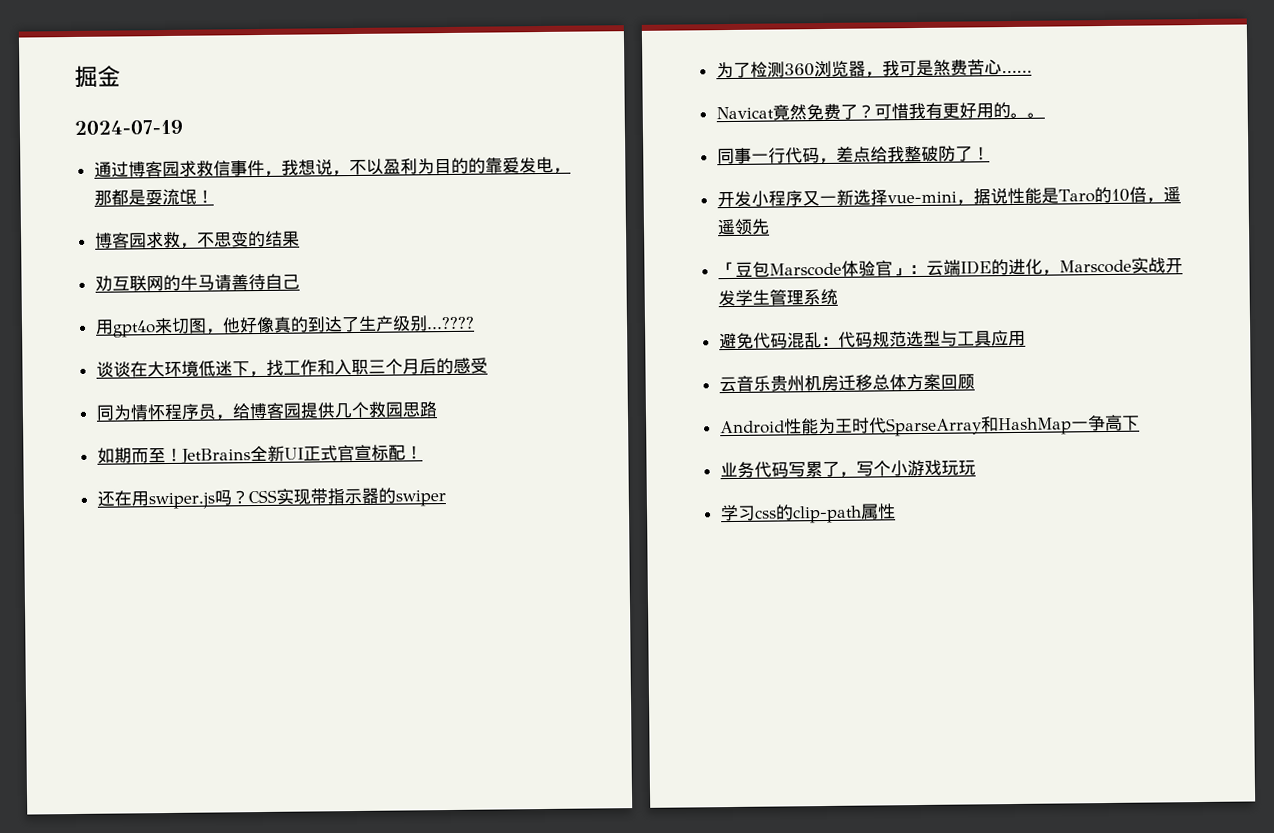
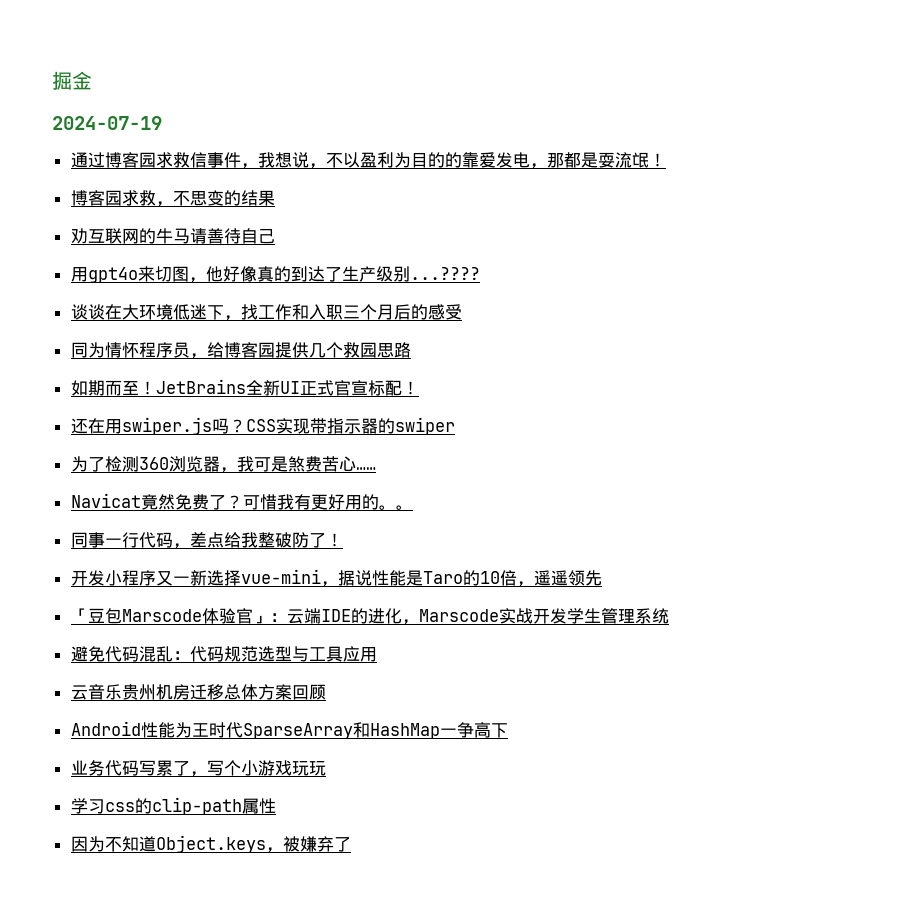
(896, 511) none -> [70,835,351,853] // 因为不知道Object.keys，被嫌弃了

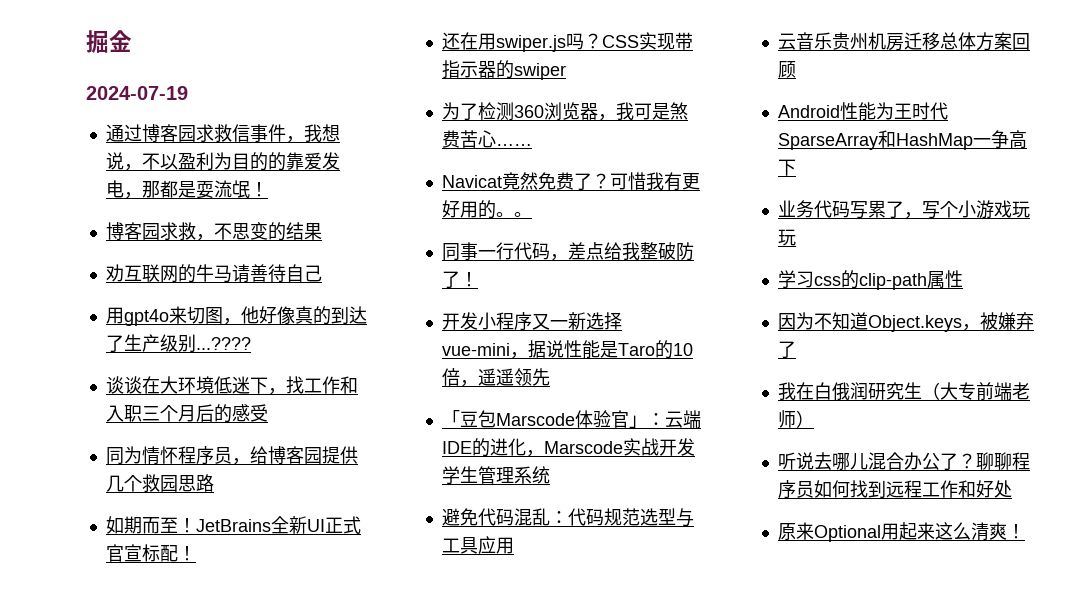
(351, 844) none -> [777,382,1030,401] [777,410,814,428] [777,452,1030,471] [777,480,1012,499] [777,522,1025,542] // 我在白俄润研究生（大专前端老师） // 听说去哪儿混合办公了？聊聊程序员如何找到远程工作和好处 // 原来Optional用起来这么清爽！

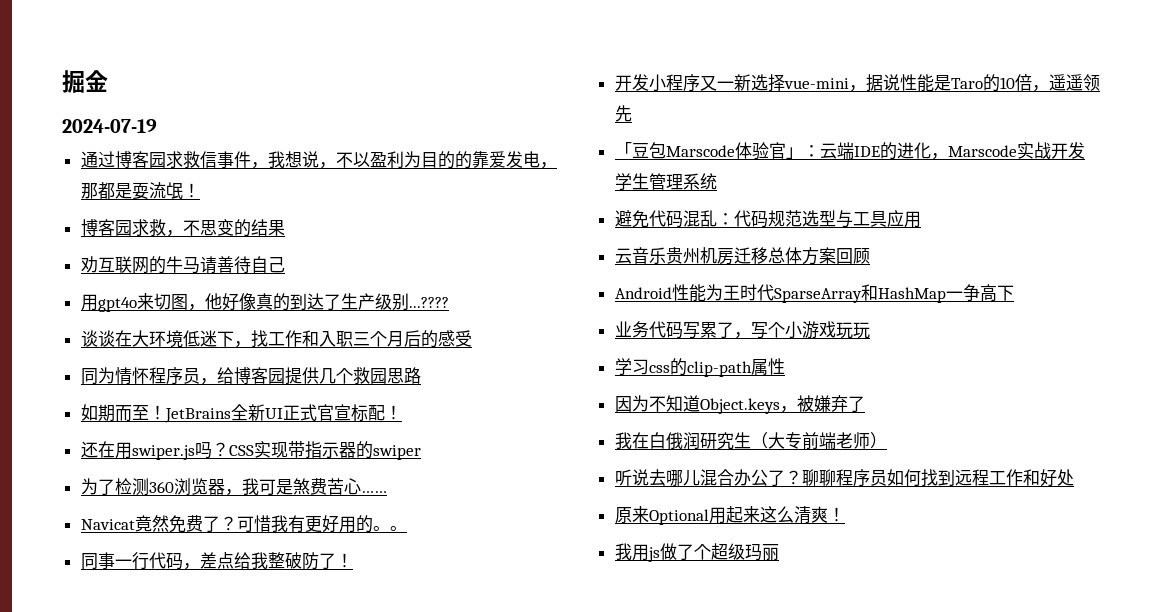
(1025, 531) none -> [614,543,779,562] // 我用js做了个超级玛丽

